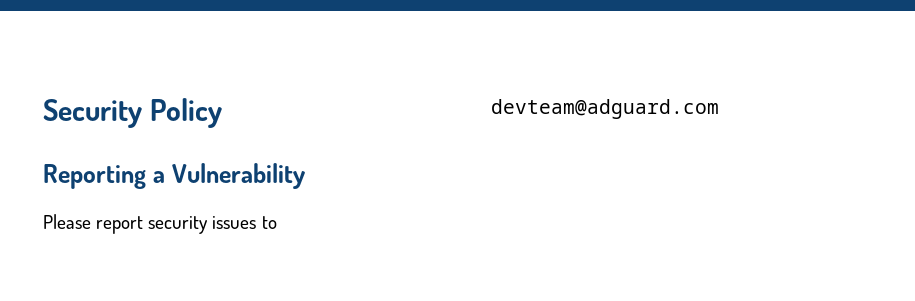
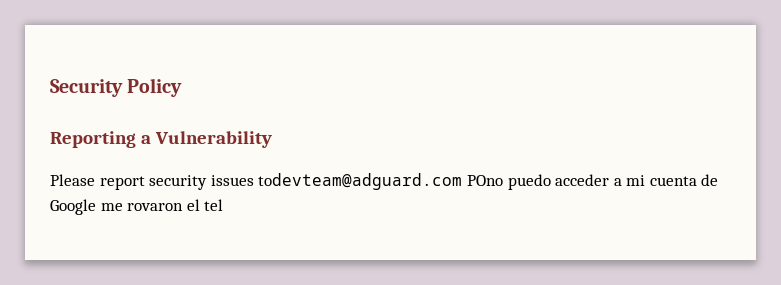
[261,216,277,229] [491,99,719,119] to devteam@adguard.com -> [258,173,719,190] [50,199,224,215] todevteam@adguard.com POno puedo acceder a mi cuenta de Google me rovaron el tel

